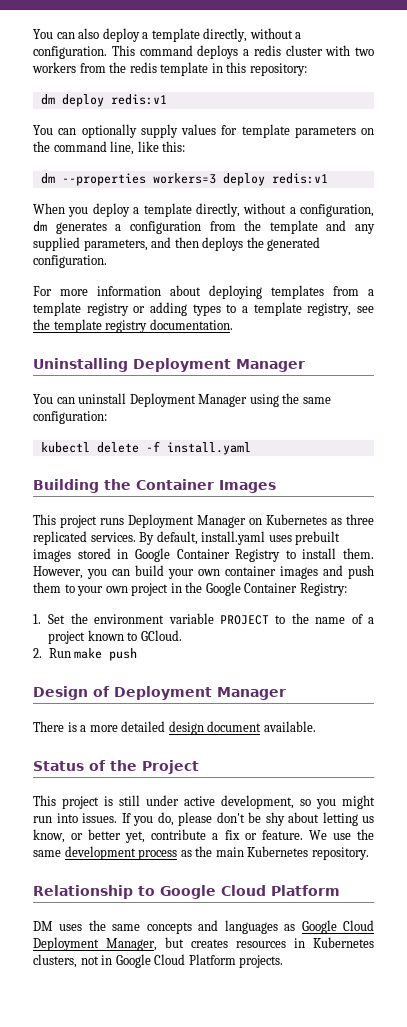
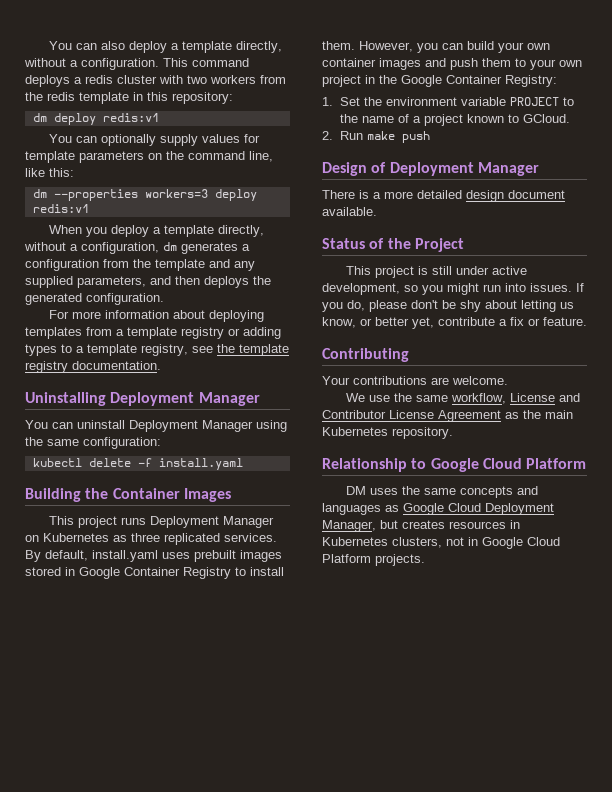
[308,829,374,840] [33,846,178,860] We use the same development process -> [322,348,409,362] [322,376,508,385] [345,393,580,404] [322,410,501,422] // Contributing // Your contributions are welcome. // We use the same workflow, License and Contributor License Agreement

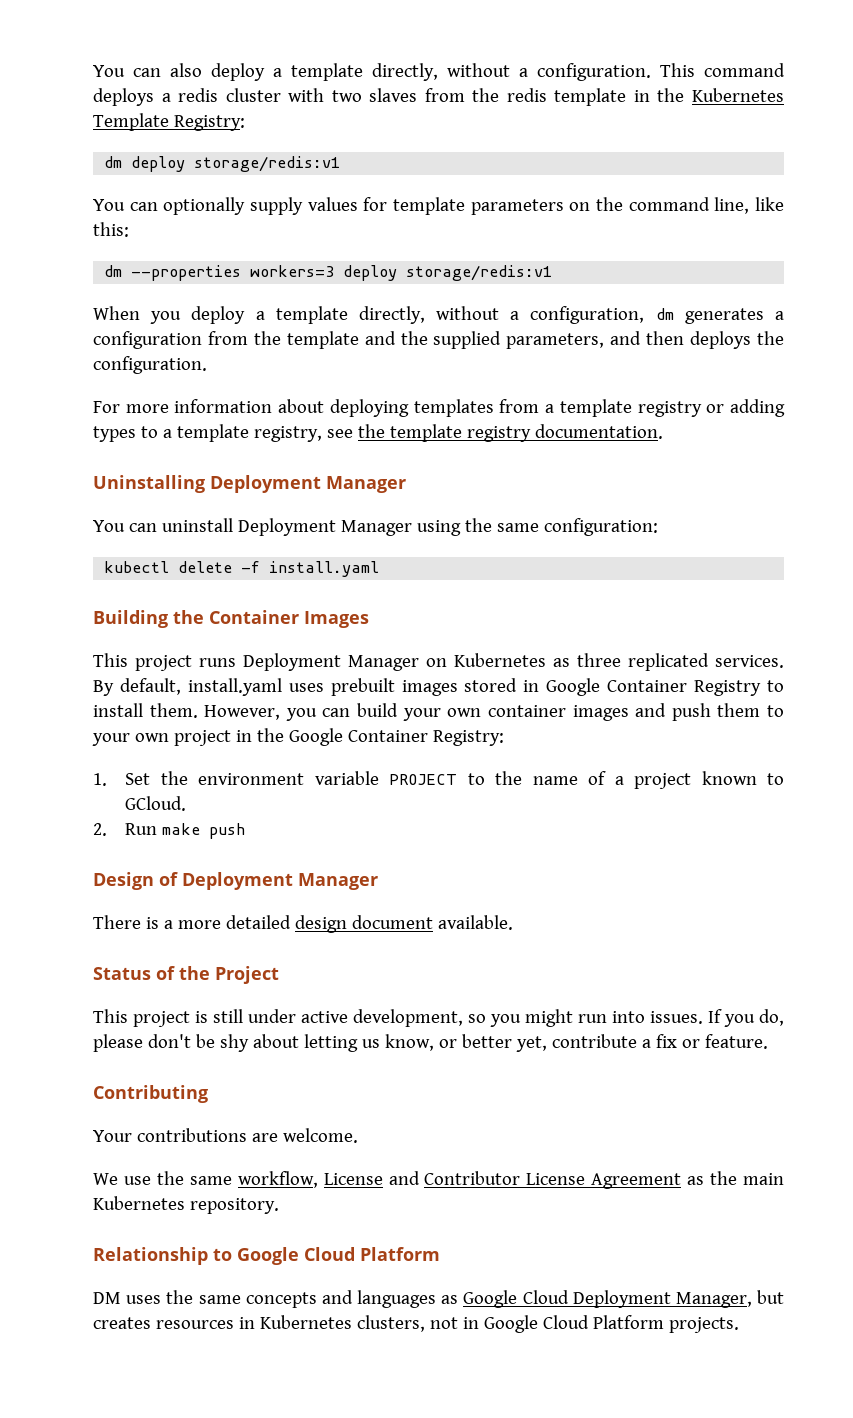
[210,75,256,84] workers -> [369,88,418,102] slaves
[147,92,233,104] this repository: -> [657,88,785,102] [93,113,245,131] the Kubernetes Template Registry:
[102,113,159,122] redis:v1 -> [194,156,341,172] storage/redis:v1
[32,204,89,213] redis:v1 -> [406,265,553,281] storage/redis:v1
[234,261,255,271] any -> [400,331,428,345] the
[25,293,82,305] generated -> (784, 338) none

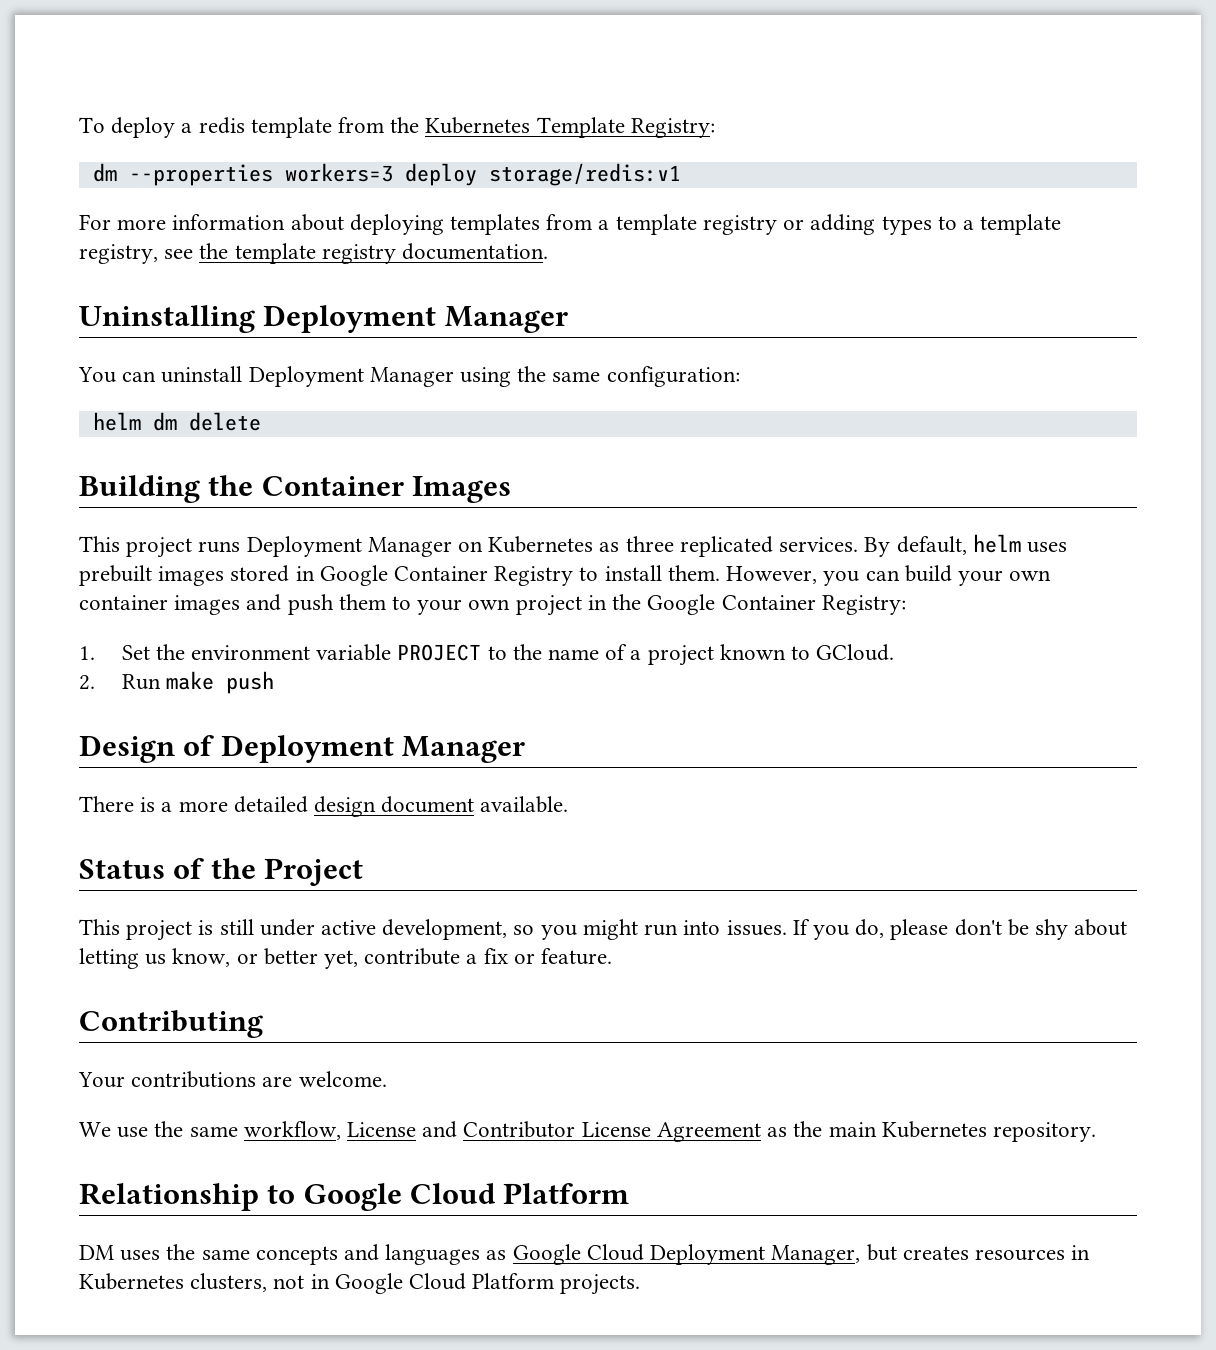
[93,63,785,81] [93,88,500,106] You can also deploy a template directly, without a configuration. This command deploys a redis cluster with two slaves from the -> [79,117,193,138] To deploy a
[633,90,650,102] in -> [338,117,385,133] from
[104,156,341,172] [93,197,784,215] [93,222,129,237] // dm deploy storage/redis:v1 // You can optionally supply values for template parameters on the command line, like this: -> (715, 128) none
[93,306,784,324] [93,331,784,349] [93,356,207,374] // When you deploy a template directly, without a configuration, dm generates a configuration from the template and the supplied parameters, and then deploys the configuration. -> (681, 174) none
[104,561,170,573] kubectl -> [92,412,177,431] helm dm
[241,561,380,577] -f install.yaml -> (261, 421) none
[187,678,282,696] install.yaml -> [972,534,1021,553] helm

